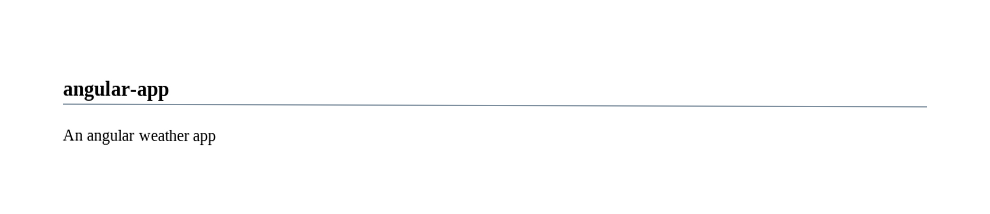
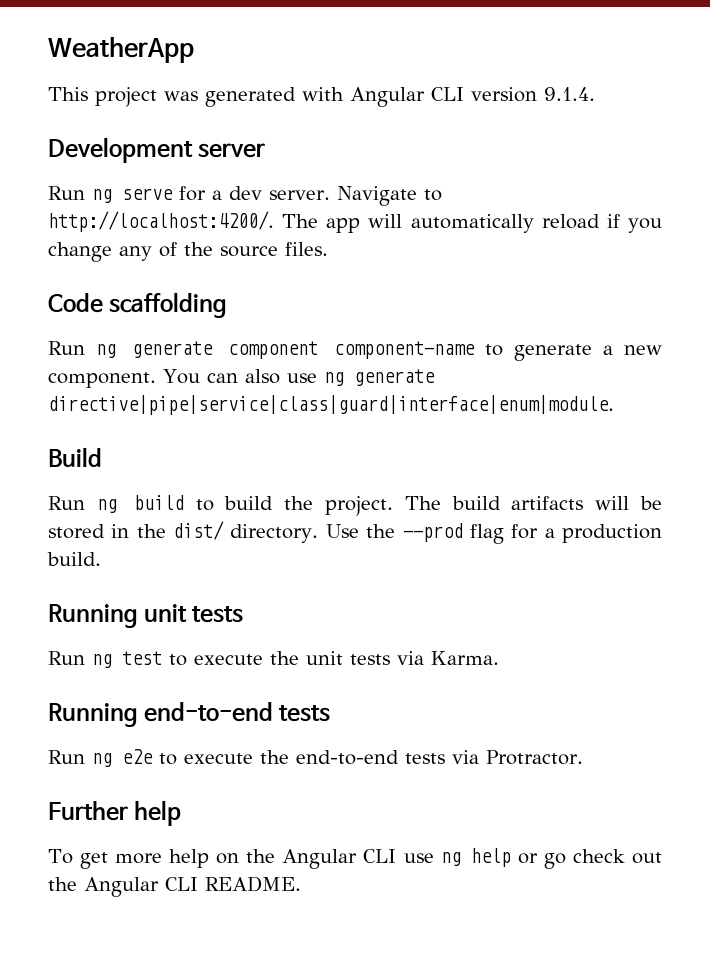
[63,80,170,101] [62,129,216,146] angular-app // An angular weather app -> [48,37,194,63] [48,87,595,107] [48,137,266,163] [48,186,442,206] [48,211,662,233] [48,242,328,262] [48,292,228,318] [48,341,662,361] [48,369,435,388] [48,395,614,415] [48,447,102,467] [48,495,662,516] [48,521,662,544] [47,552,101,566] [48,604,244,628] [48,651,499,668] [48,702,331,727] [48,749,583,767] [48,800,182,826] [48,848,663,869] [48,876,301,897] WeatherApp // This project was generated with Angular CLI version 9.1.4. // Development server // Run ng serve for a dev server. Navigate to http://localhost:4200/. The app will automatically reload if you change any of the source files. // Code scaffolding // Run ng generate component component-name to generate a new component. You can also use ng generate directive|pipe|service|class|guard|interface|enum|module. // Build // Run ng build to build the project. The build artifacts will be stored in the dist/ directory. Use the --prod flag for a production build. // Running unit tests // Run ng test to execute the unit tests via Karma. // Running end-to-end tests // Run ng e2e to execute the end-to-end tests via Protractor. // Further help // To get more help on the Angular CLI use ng help or go check out the Angular CLI README.

